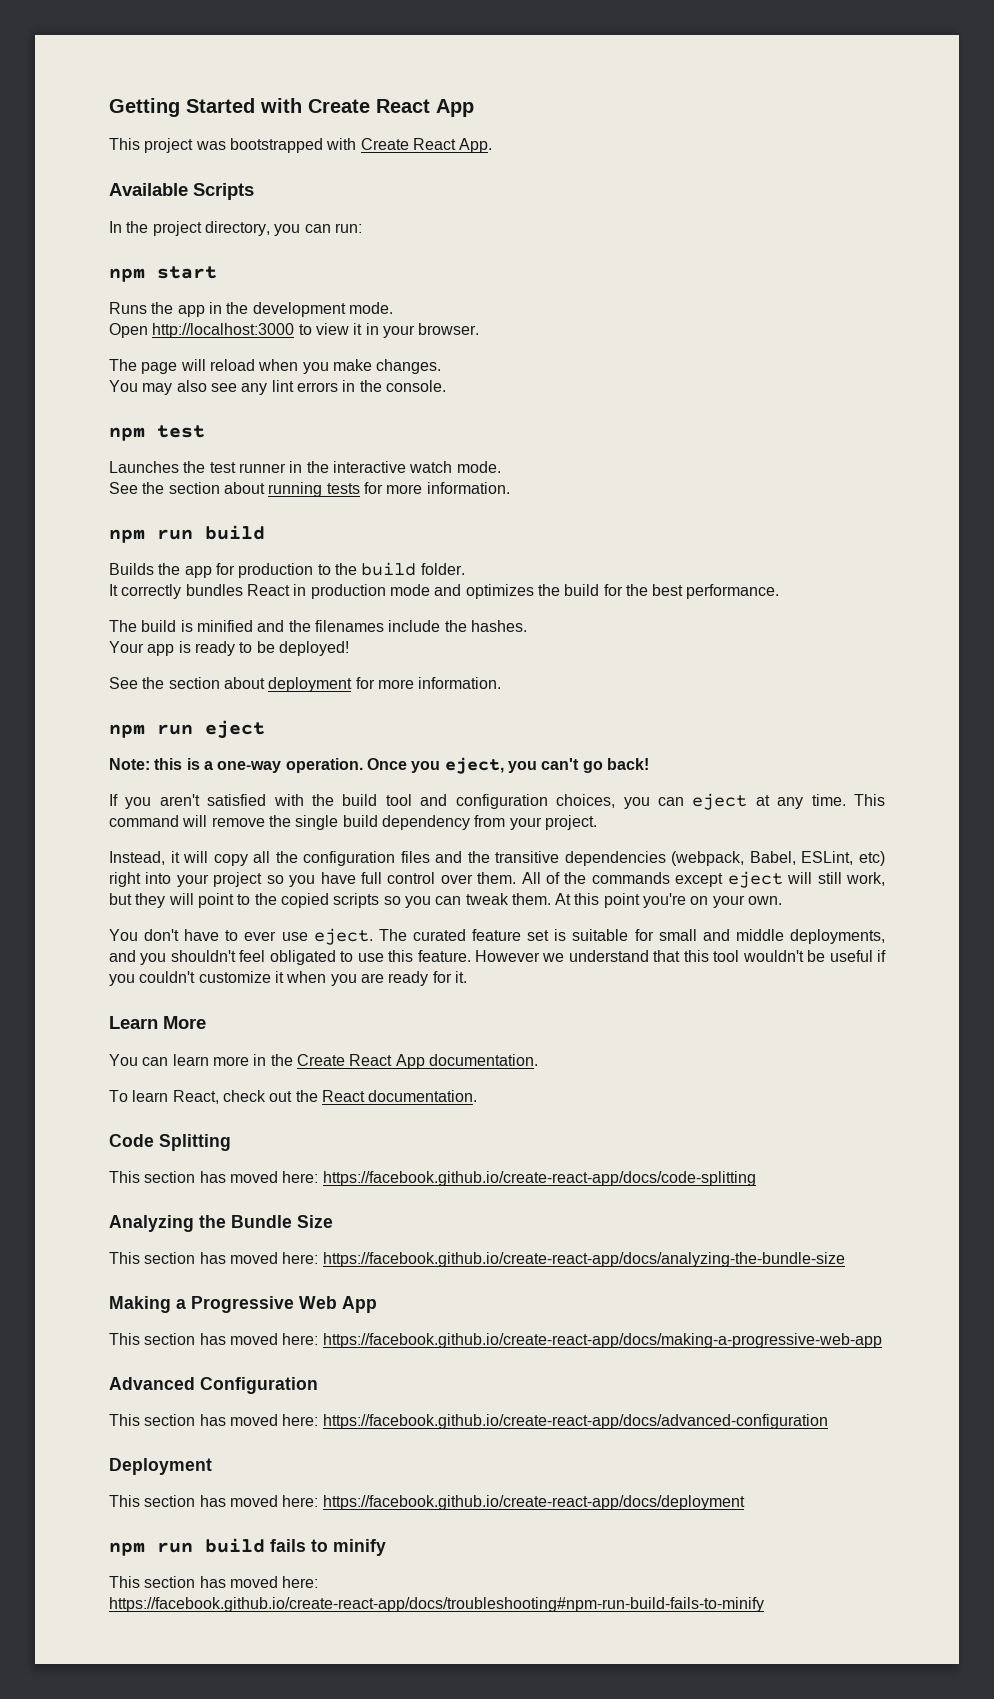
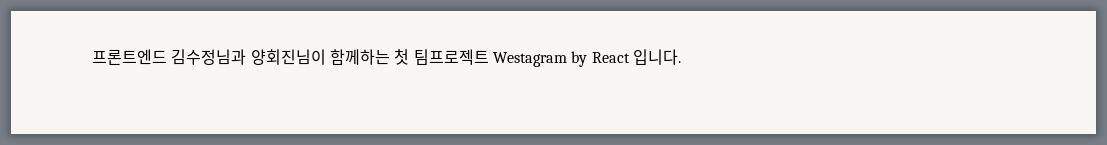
[109,98,474,117] [109,138,493,153] [109,183,254,200] [109,221,362,236] [109,266,217,282] [109,302,393,317] [109,323,480,338] [109,359,442,374] [109,380,446,395] [109,425,205,441] [109,461,501,473] [109,482,510,497] [109,525,265,543] [109,562,465,578] [109,584,780,599] [109,620,527,632] [109,641,349,656] [109,677,502,692] [109,720,265,739] [109,757,649,774] [109,793,885,810] [109,815,597,830] [109,851,885,866] [109,871,886,888] [109,893,783,908] [109,928,886,945] [109,950,887,965] [109,971,467,986] [109,1016,206,1029] [109,1054,538,1069] [109,1090,478,1104] [109,1134,231,1151] [109,1171,756,1186] [109,1215,333,1232] [109,1252,845,1267] [109,1296,377,1313] [109,1333,882,1348] [109,1377,318,1394] [109,1414,828,1429] [109,1458,212,1475] [109,1495,745,1510] [109,1538,386,1556] [109,1576,319,1588] [109,1597,764,1612] Getting Started with Create React App // This project was bootstrapped with Create React App. // Available Scripts // In the project directory, you can run: // npm start // Runs the app in the development mode. // Open http://localhost:3000 to view it in your browser. // The page will reload when you make changes. // You may also see any lint errors in the console. // npm test // Launches the test runner in the interactive watch mode. // See the section about running tests for more information. // npm run build // Builds the app for production to the build folder. // It correctly bundles React in production mode and optimizes the build for the best performance. // The build is minified and the filenames include the hashes. // Your app is ready to be deployed! // See the section about deployment for more information. // npm run eject // Note: this is a one-way operation. Once you eject, you can't go back! // If you aren't satisfied with the build tool and configuration choices, you can eject at any time. This command will remove the single build dependency from your project. // Instead, it will copy all the configuration files and the transitive dependencies (webpack, Babel, ESLint, etc) right into your project so you have full control over them. All of the commands except eject will still work, but they will point to the copied scripts so you can tweak them. At this point you're on your own. // You don't have to ever use eject. The curated feature set is suitable for small and middle deployments, and you shouldn't feel obligated to use this feature. However we understand that this tool wouldn't be useful if you couldn't customize it when you are ready for it. // Learn More // You can learn more in the Create React App documentation. // To learn React, check out the React documentation. // Code Splitting // This section has moved here: https://facebook.github.io/create-react-app/docs/code-splitting // Analyzing the Bundle Size // This section has moved here: https://facebook.github.io/create-react-app/docs/analyzing-the-bundle-size // Making a Progressive Web App // This section has moved here: https://facebook.github.io/create-react-app/docs/making-a-progressive-web-app // Advanced Configuration // This section has moved here: https://facebook.github.io/create-react-app/docs/advanced-configuration // Deployment // This section has moved here: https://facebook.github.io/create-react-app/docs/deployment // npm run build fails to minify // This section has moved here: https://facebook.github.io/create-react-app/docs/troubleshooting#npm-run-build-fails-to-minify -> [92,49,681,67] 프론트엔드 김수정님과 양회진님이 함께하는 첫 팀프로젝트 Westagram by React 입니다.

